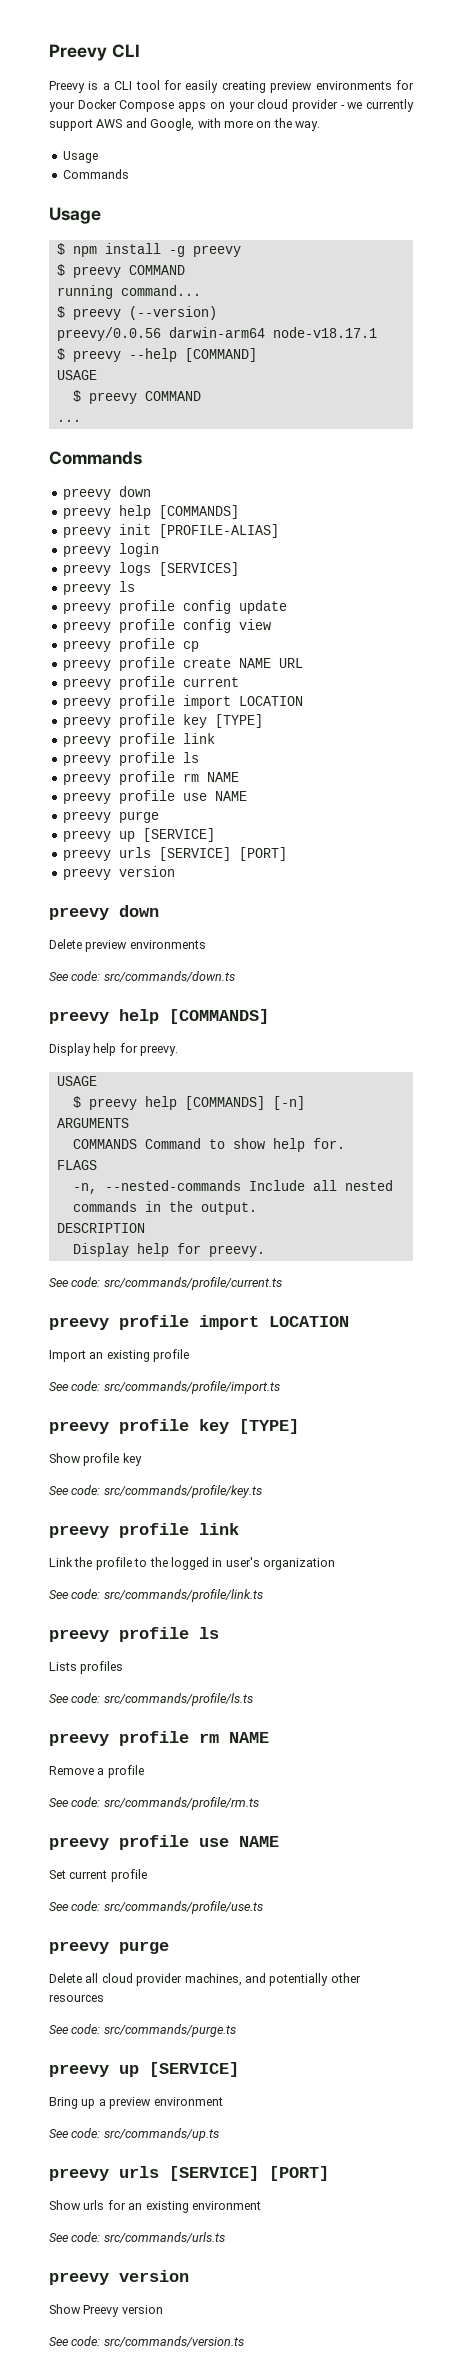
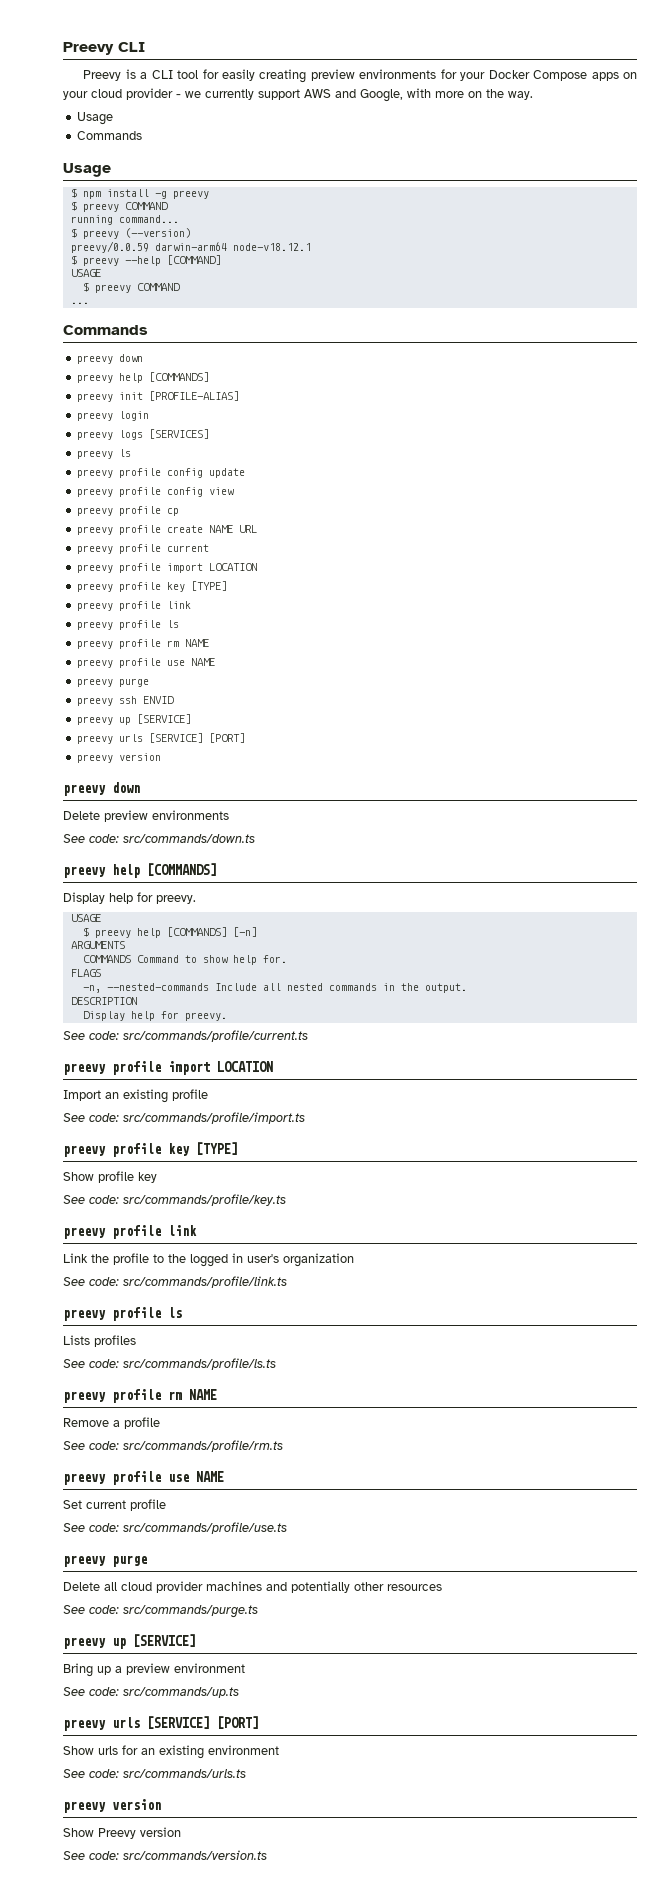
[56,327,377,341] preevy/0.0.56 darwin-arm64 node-v18.17.1 -> [70,241,311,253] preevy/0.0.59 darwin-arm64 node-v18.12.1
(159, 817) none -> [76,696,174,706] // preevy ssh ENVID
[184,1973,242,1986] machines, -> [206,1581,262,1591] machines

